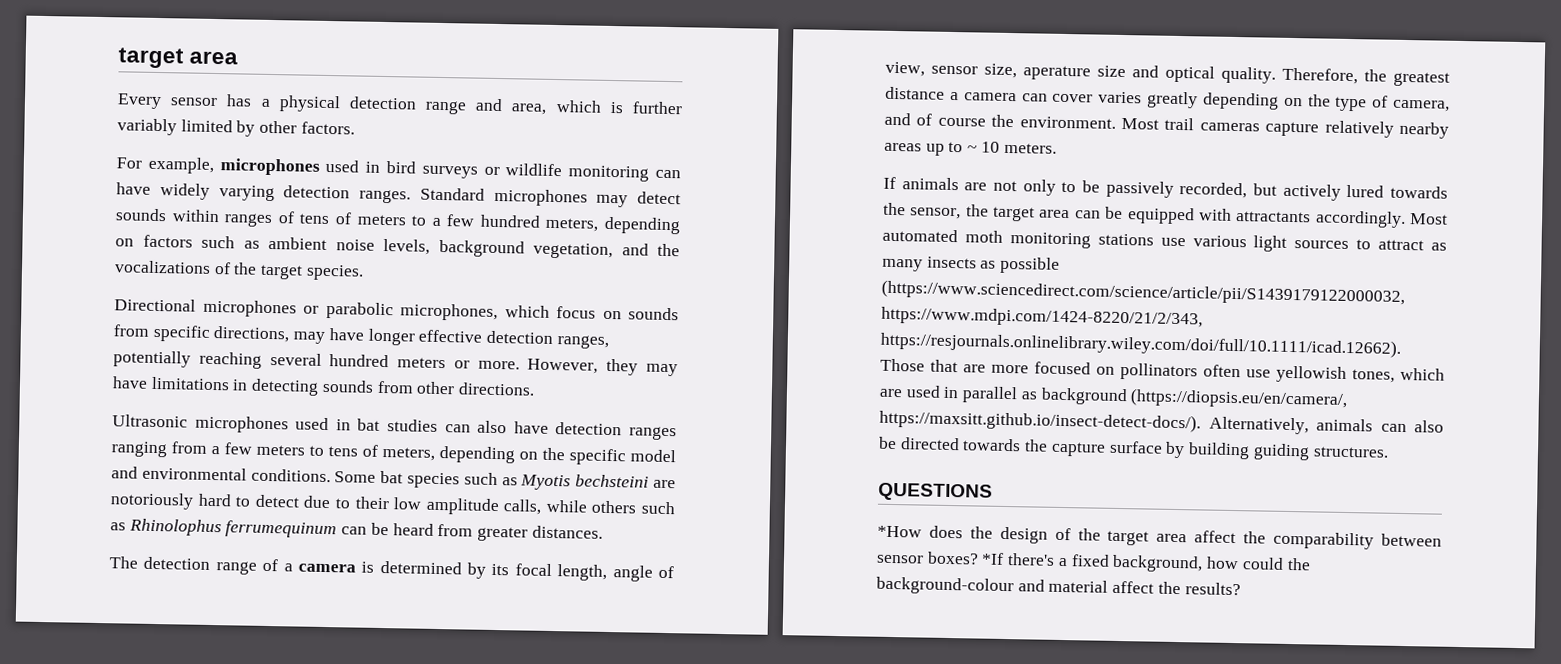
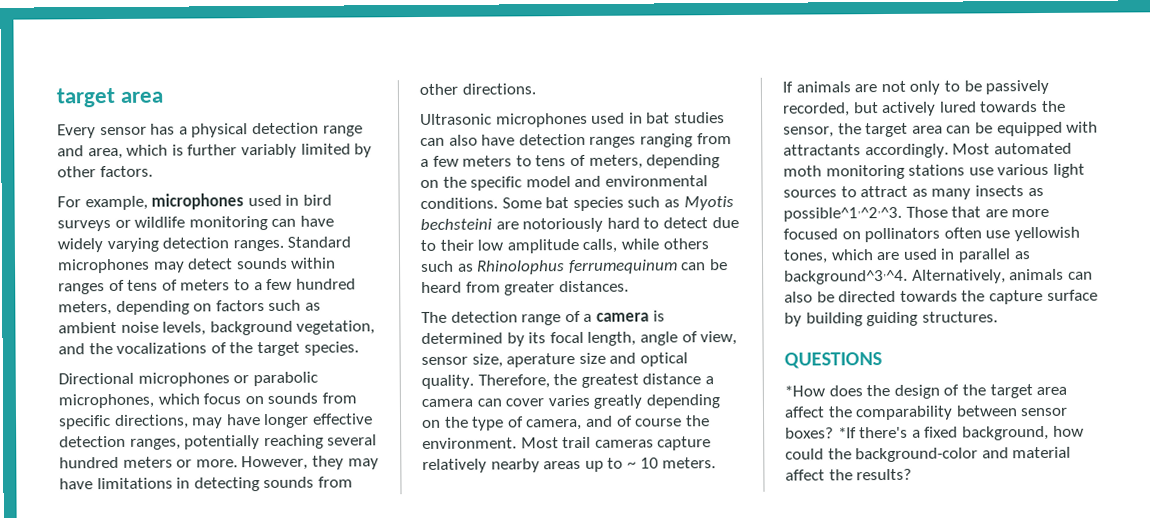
[1000,256,1061,274] [881,279,1405,306] [881,306,1203,329] [880,331,1401,358] possible (https://www.sciencedirect.com/science/article/pii/S1439179122000032, https://www.mdpi.com/1424-8220/21/2/343, https://resjournals.onlinelibrary.wiley.com/doi/full/10.1111/icad.12662). -> [783,206,902,222] possible^1,^2,^3.
[1040,387,1349,410] [879,409,1201,433] background (https://diopsis.eu/en/camera/, https://maxsitt.github.io/insect-detect-docs/). -> [784,269,908,285] background^3,^4.
[876,576,1014,596] background-colour -> [855,447,979,463] background-color

